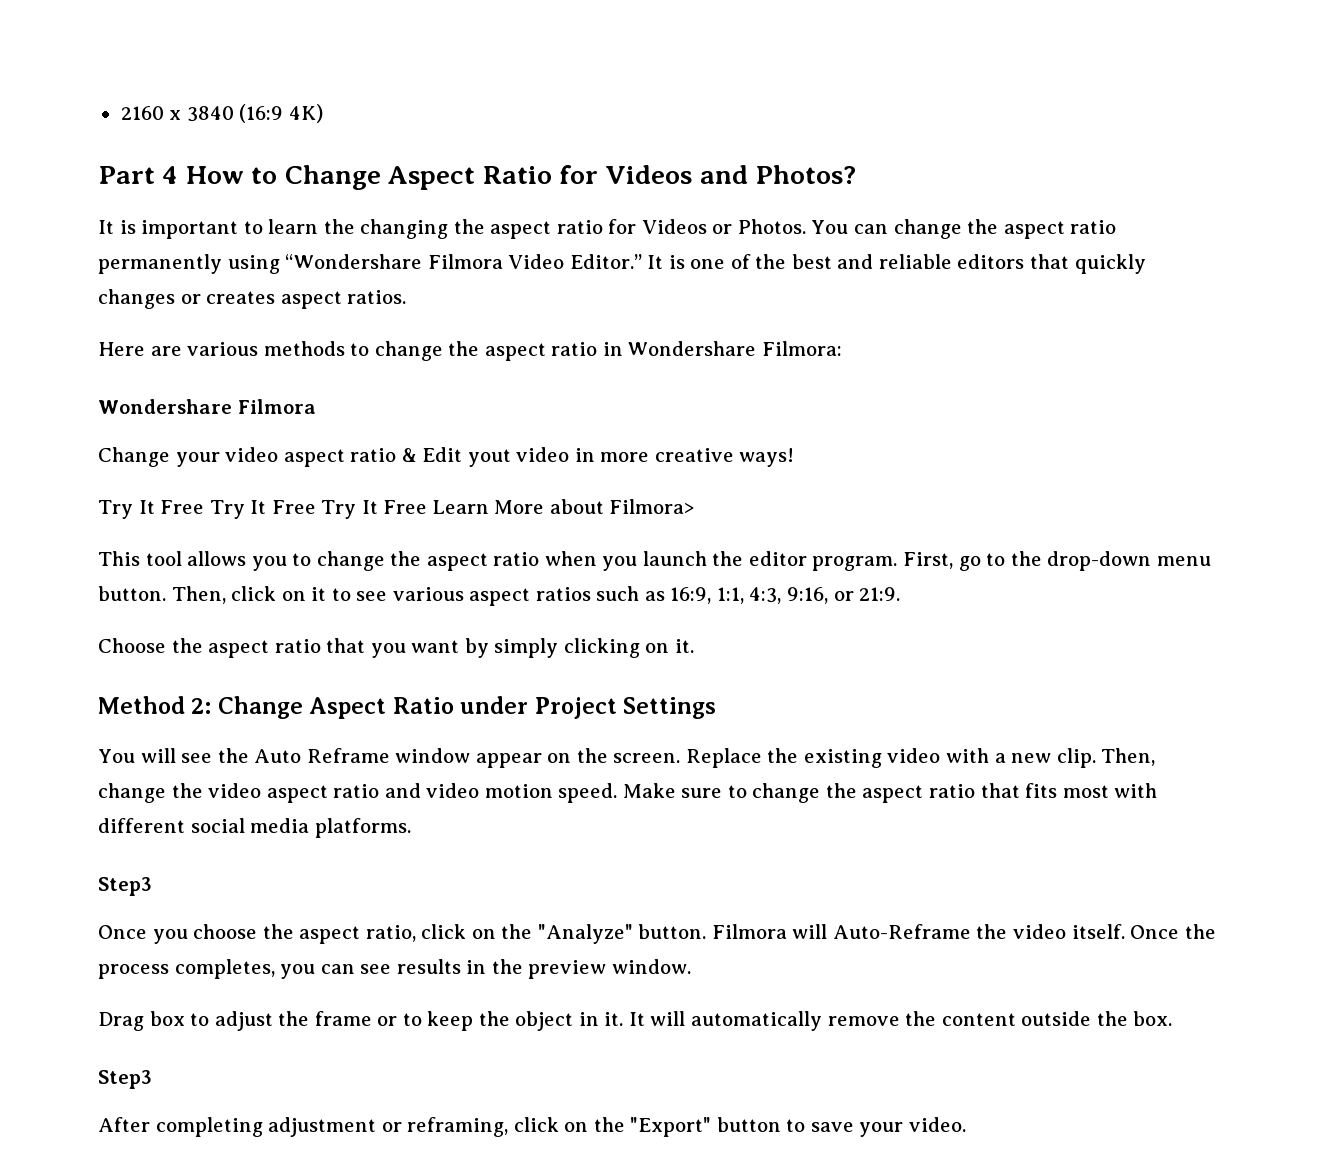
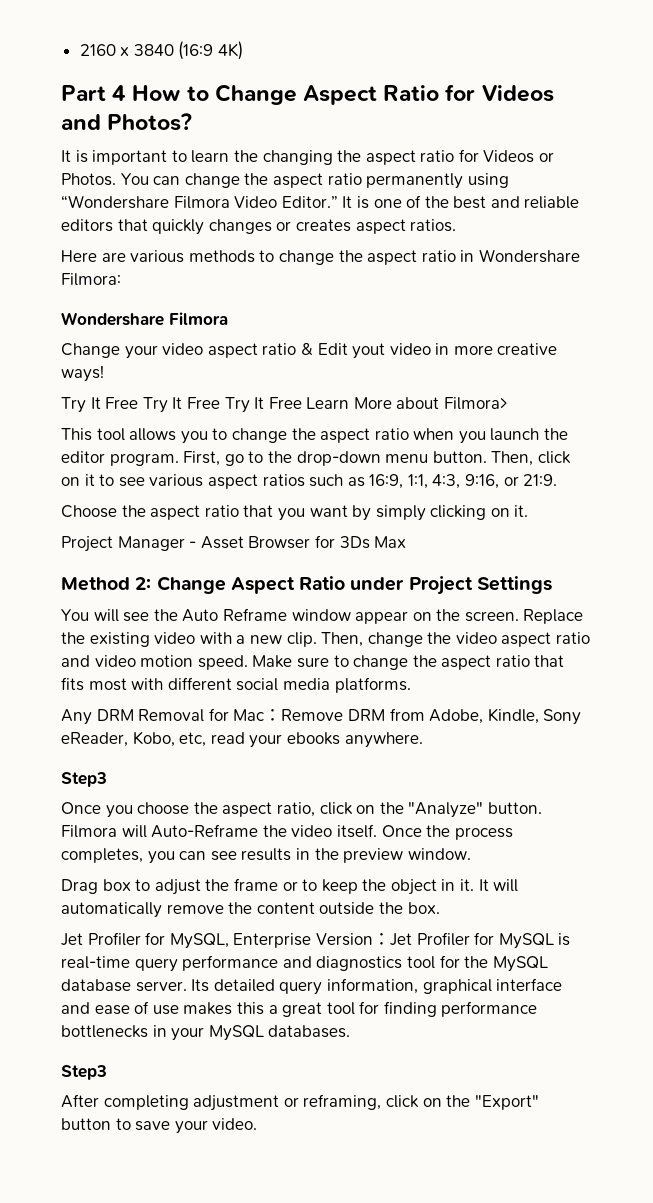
(694, 646) none -> [61,535,407,552] // Project Manager - Asset Browser for 3Ds Max
(411, 828) none -> [61,708,582,725] [61,731,423,748] // Any DRM Removal for Mac：Remove DRM from Adobe, Kindle, Sony eReader, Kobo, etc, read your ebooks anywhere.
(1173, 1018) none -> [61,932,571,949] [61,955,548,972] [61,978,563,995] [61,1001,538,1017] [61,1025,351,1041] // Jet Profiler for MySQL, Enterprise Version：Jet Profiler for MySQL is real-time query performance and diagnostics tool for the MySQL database server. Its detailed query information, graphical interface and ease of use makes this a great tool for finding performance bottlenecks in your MySQL databases.

